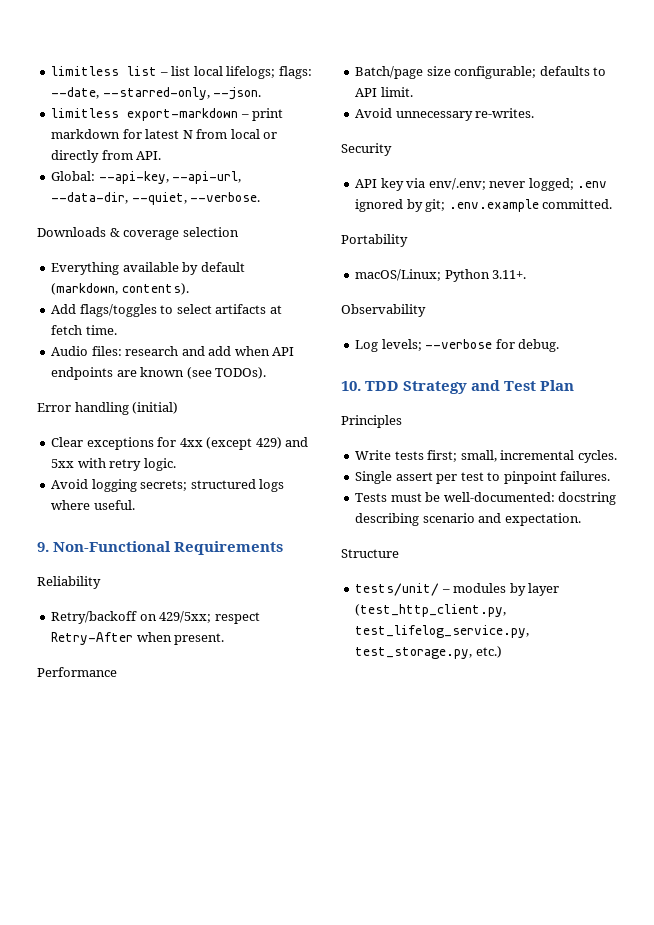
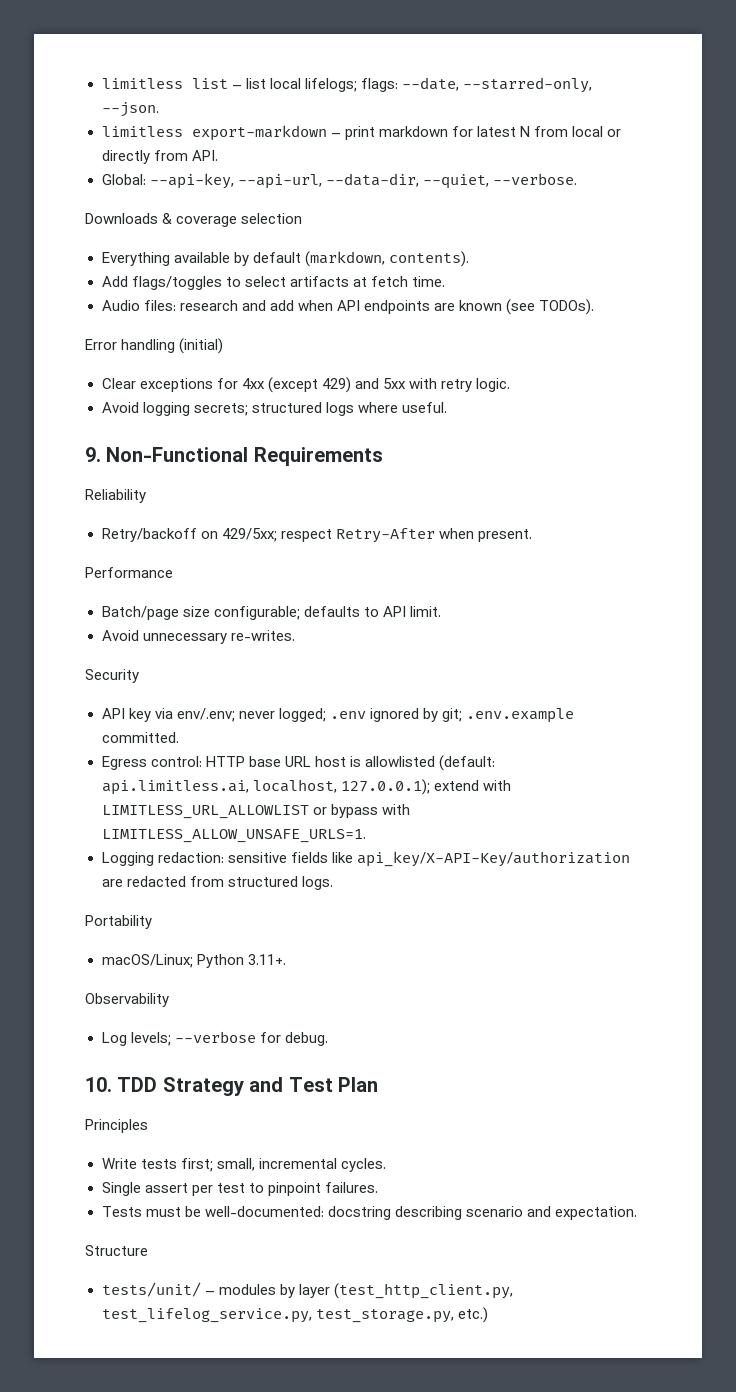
(613, 204) none -> [101,755,495,771] [101,779,511,795] [101,804,410,819] [101,829,366,843] [101,851,630,867] [101,876,333,890] // Egress control: HTTP base URL host is allowlisted (default: api.limitless.ai, localhost, 127.0.0.1); extend with LIMITLESS_URL_ALLOWLIST or bypass with LIMITLESS_ALLOW_UNSAFE_URLS=1. // Logging redaction: sensitive fields like api_key/X-API-Key/authorization are redacted from structured logs.

